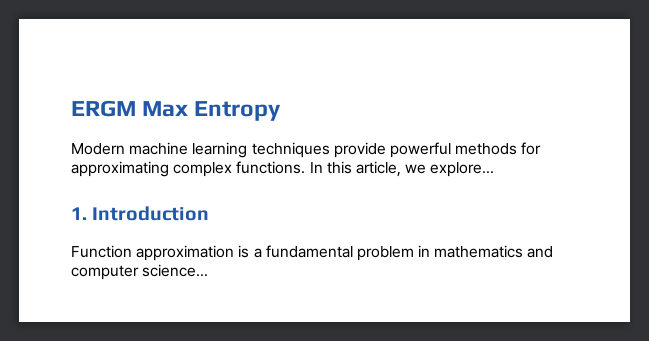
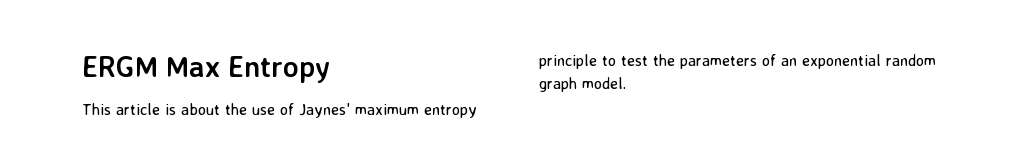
[71,142,542,158] [71,161,495,177] [71,206,210,221] [71,245,554,261] [71,264,209,280] Modern machine learning techniques provide powerful methods for approximating complex functions. In this article, we explore... // 1. Introduction // Function approximation is a fundamental problem in mathematics and computer science... -> [82,103,477,118] [539,54,936,69] [539,77,626,92] This article is about the use of Jaynes' maximum entropy principle to test the parameters of an exponential random graph model.

